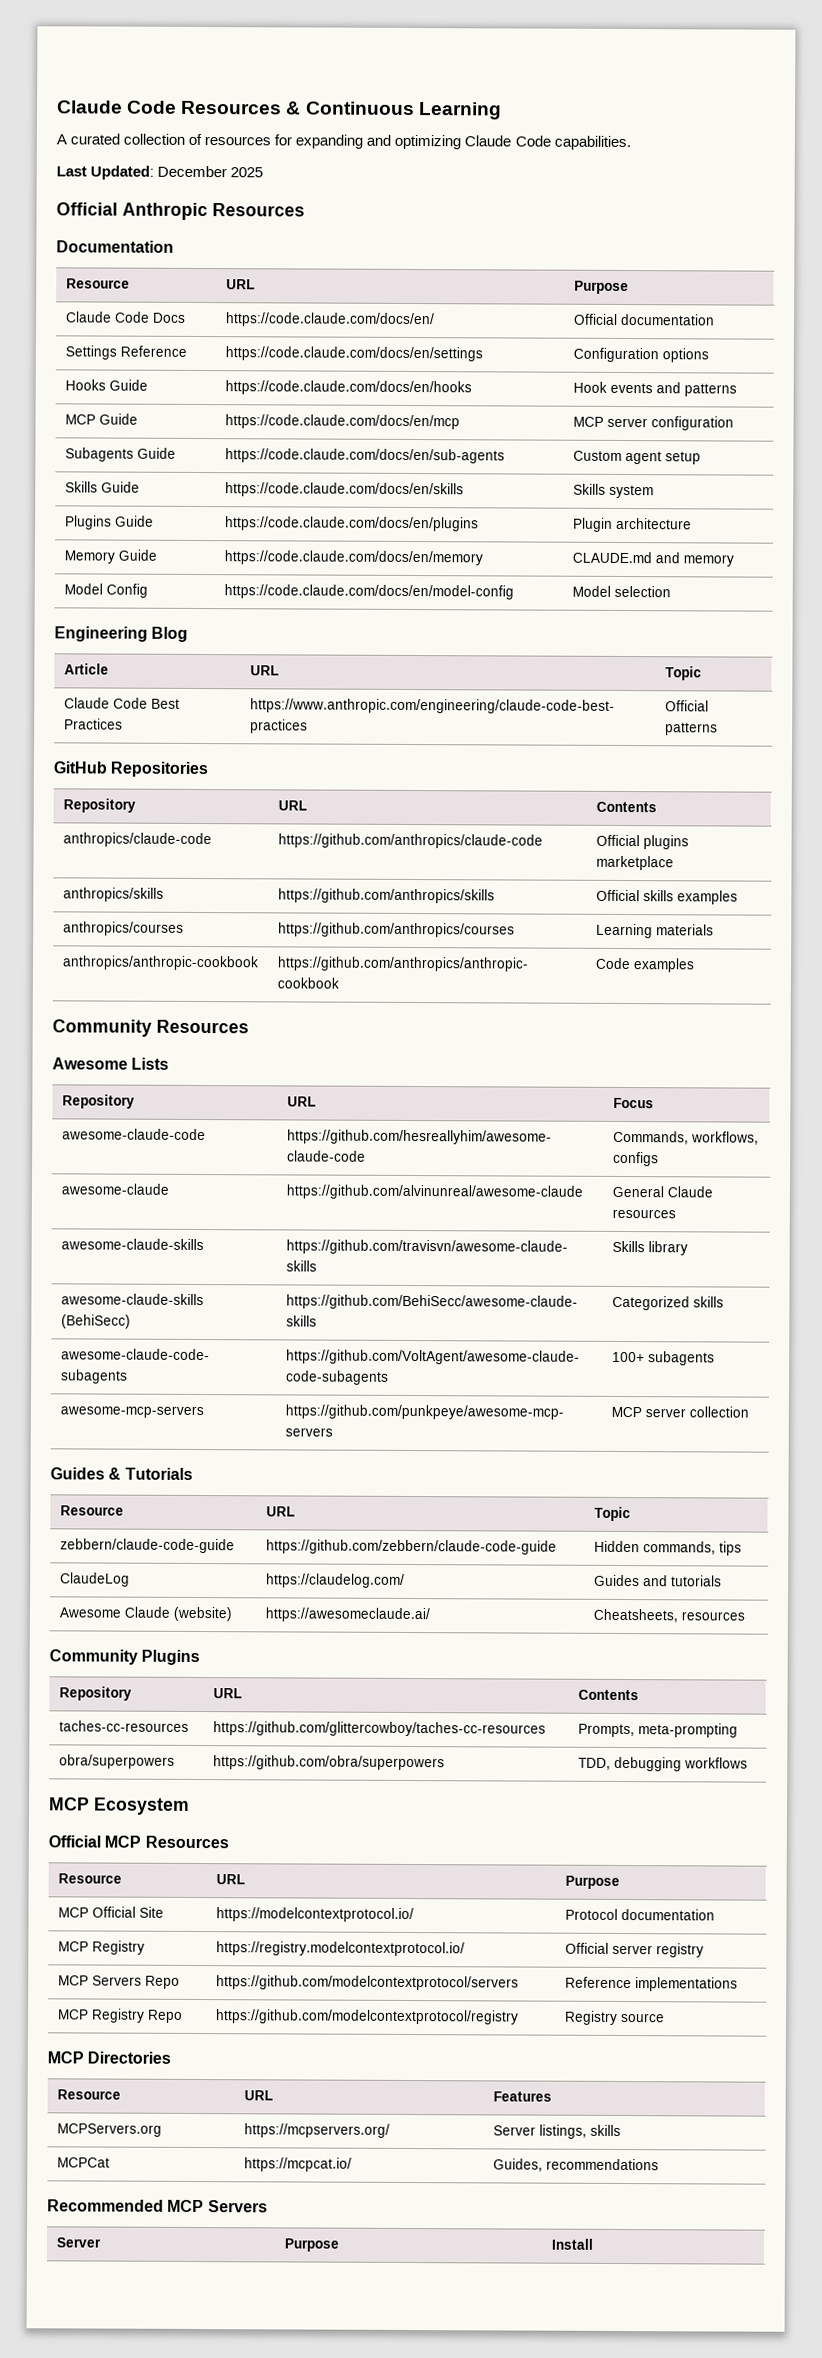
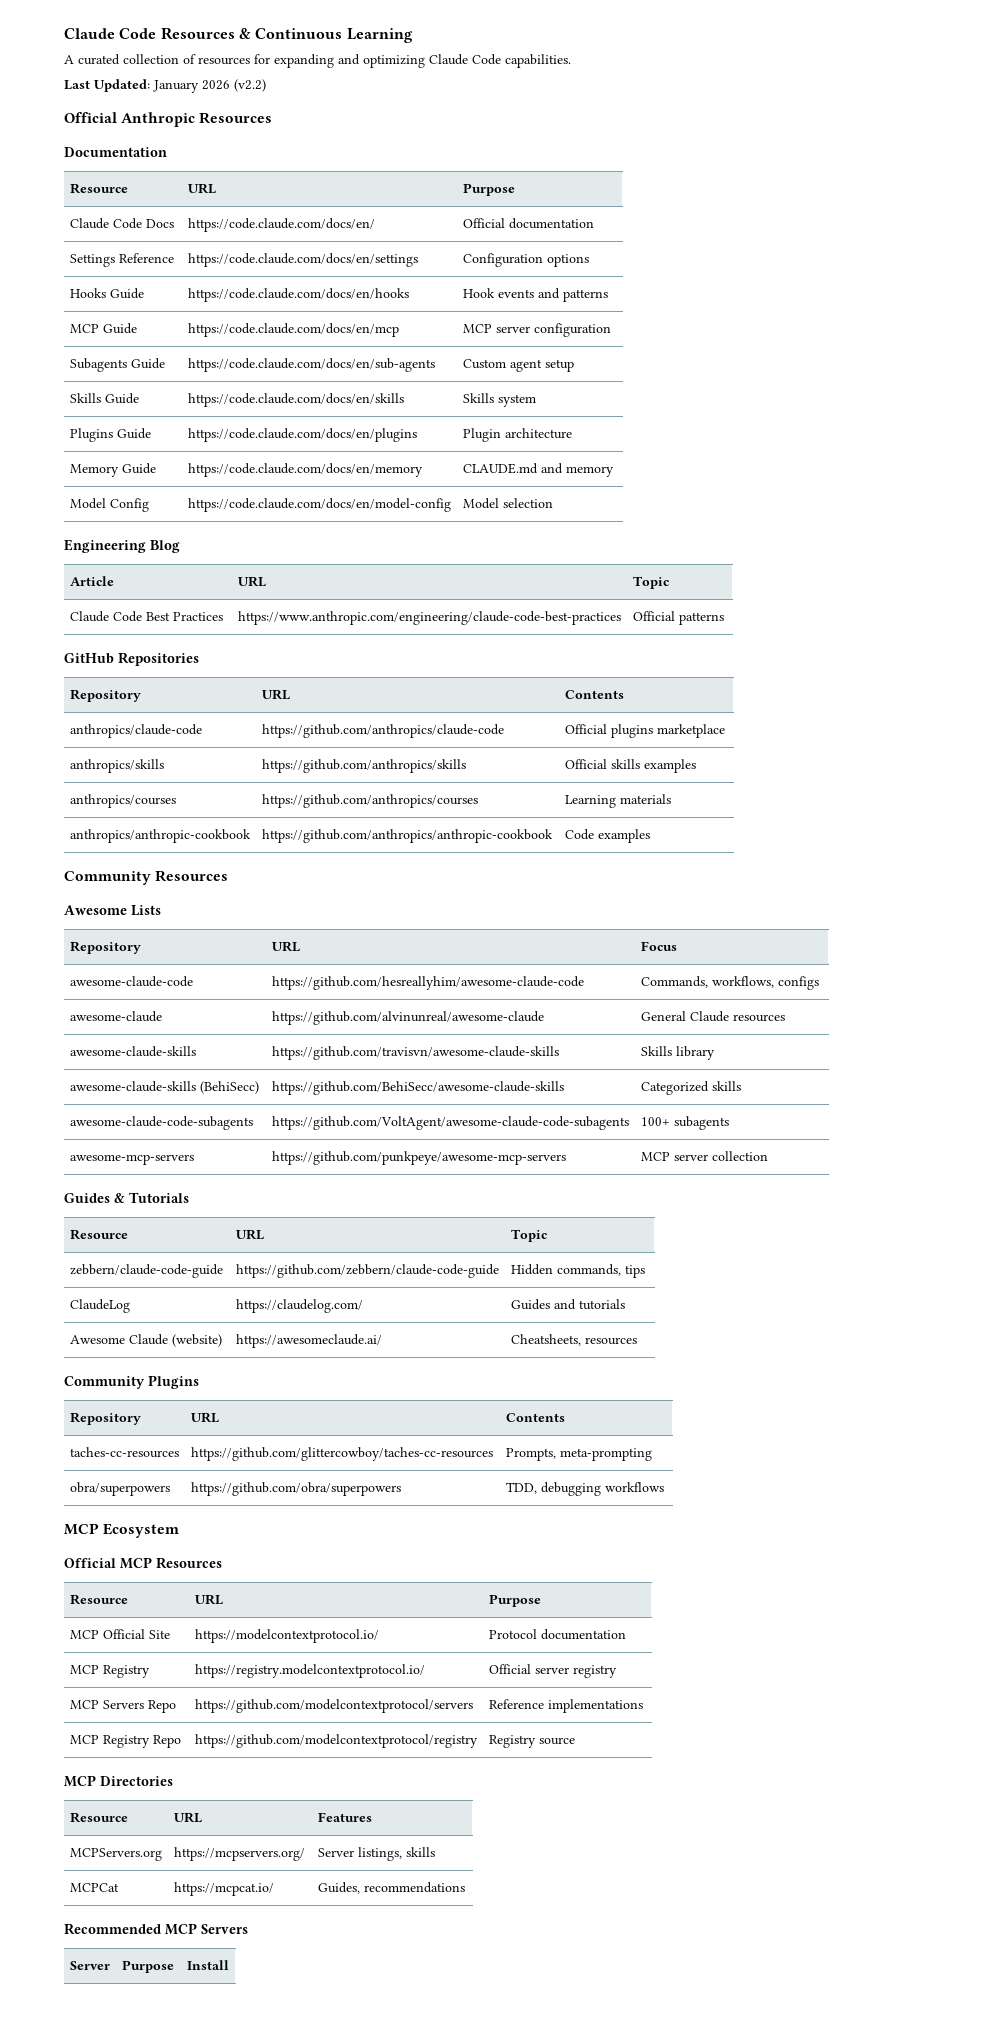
[157,165,264,178] December 2025 -> [153,79,266,93] January 2026 (v2.2)

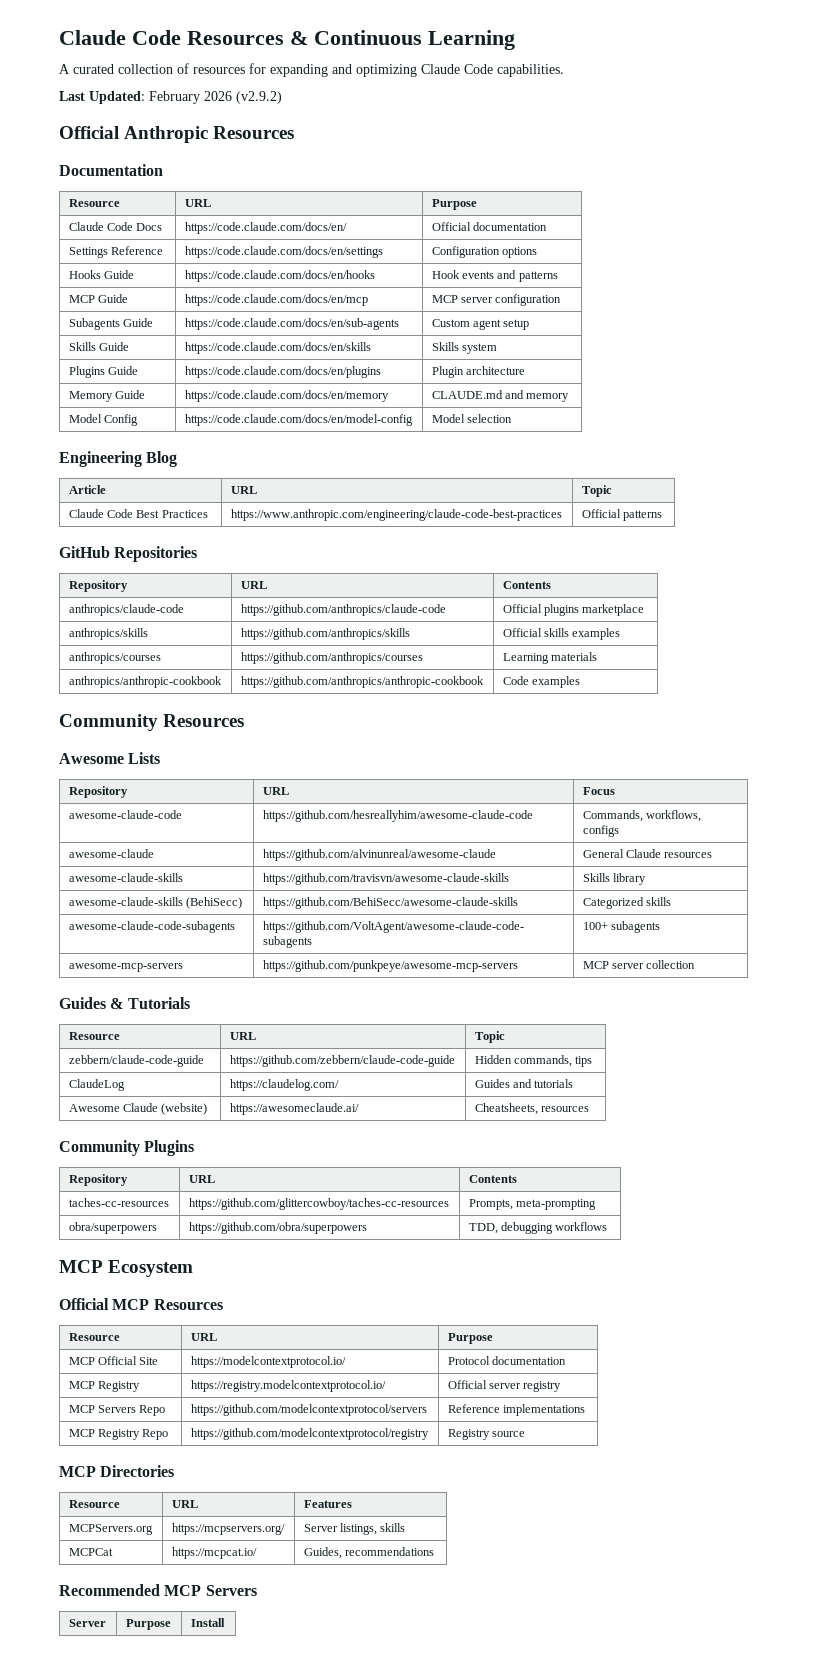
[153,79,266,93] January 2026 (v2.2) -> [149,91,282,104] February 2026 (v2.9.2)

